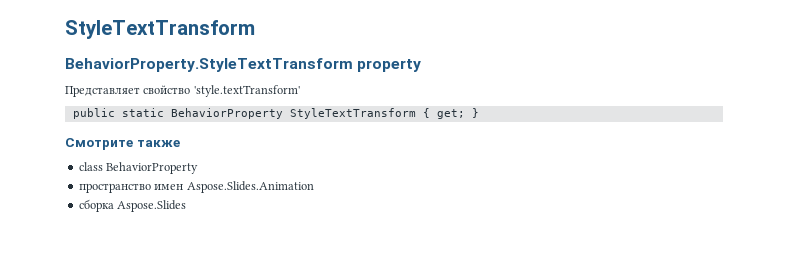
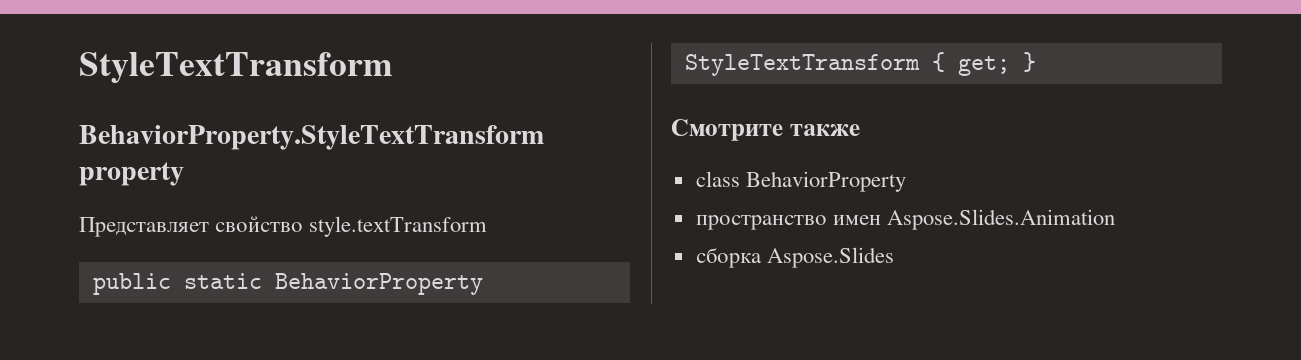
[193,85,300,97] 'style.textTransform' -> [309,216,488,237] style.textTransform

